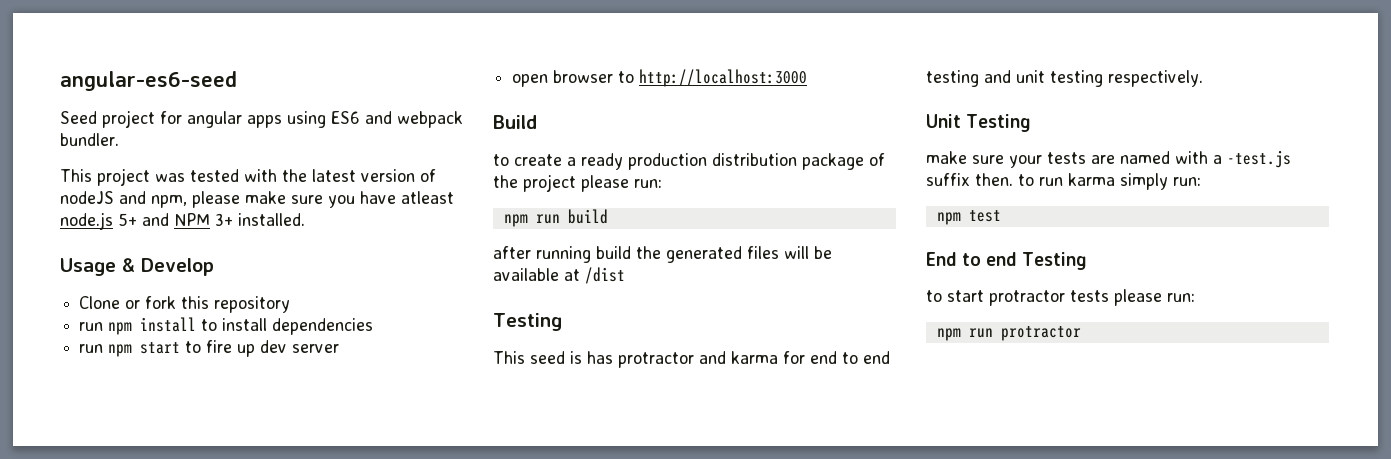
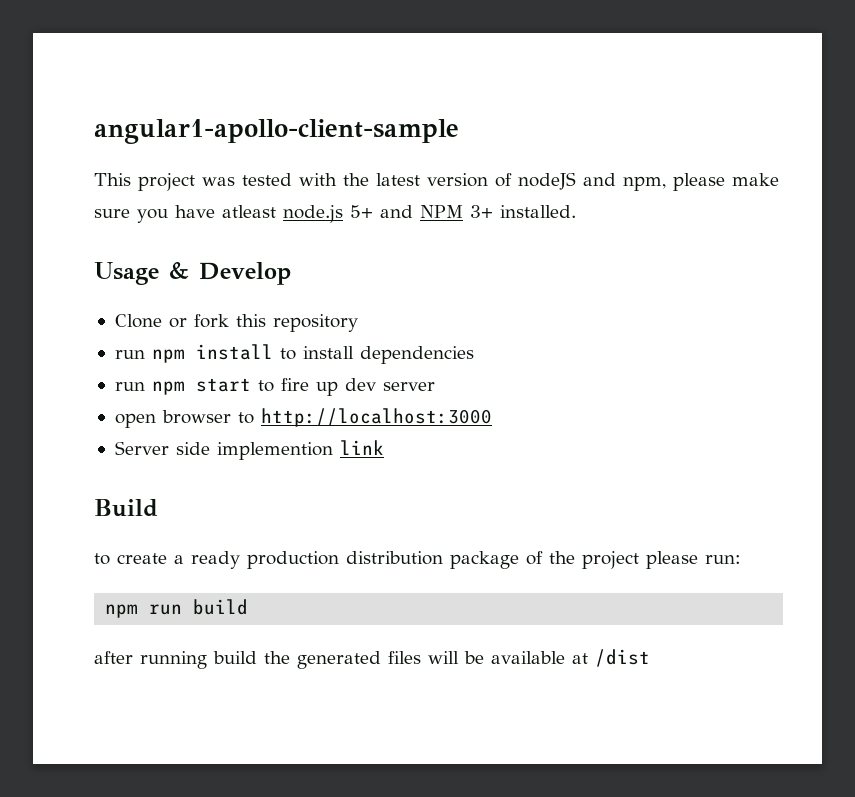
[60,71,237,91] [60,110,463,128] [60,133,119,146] angular-es6-seed // Seed project for angular apps using ES6 and webpack bundler. -> [94,119,459,144] angular1-apollo-client-sample
(808, 78) none -> [114,440,384,460] // Server side implemention link
[493,313,562,331] [493,351,890,368] [926,70,1203,87] [926,114,1032,132] [926,150,1291,168] [926,173,1201,190] [936,210,1001,225] [926,252,1088,270] [926,289,1195,306] [936,326,1081,341] // Testing // This seed is has protractor and karma for end to end testing and unit testing respectively. // Unit Testing // make sure your tests are named with a -test.js suffix then. to run karma simply run: // npm test // End to end Testing // to start protractor tests please run: // npm run protractor -> (650, 658) none

